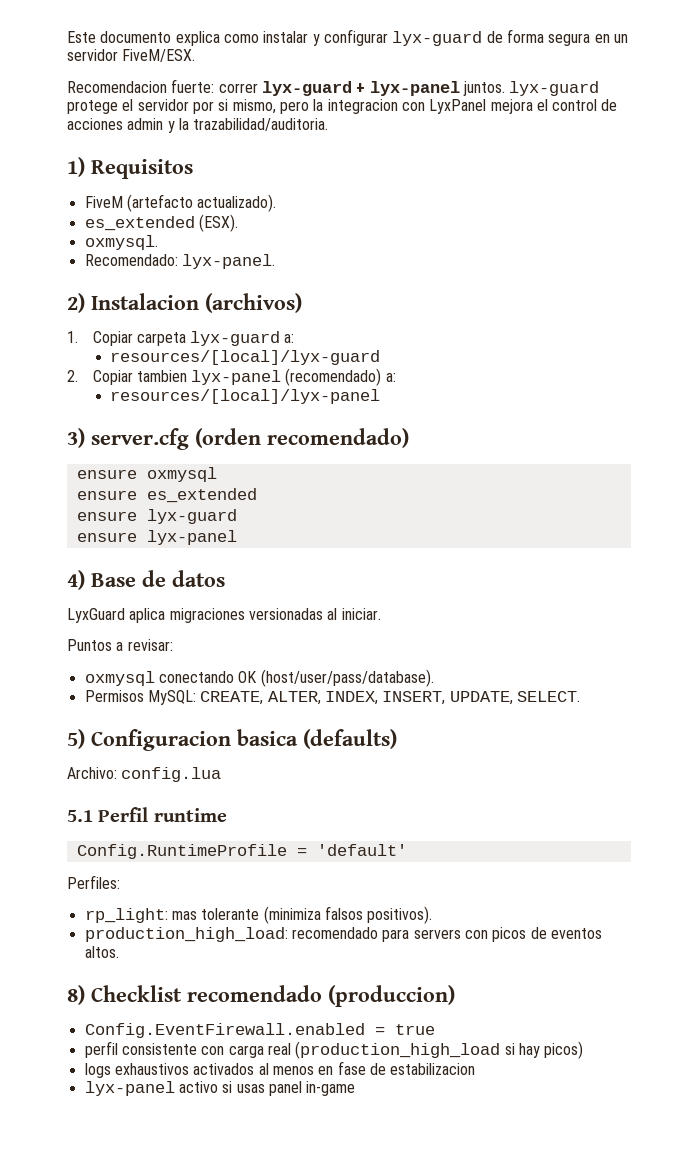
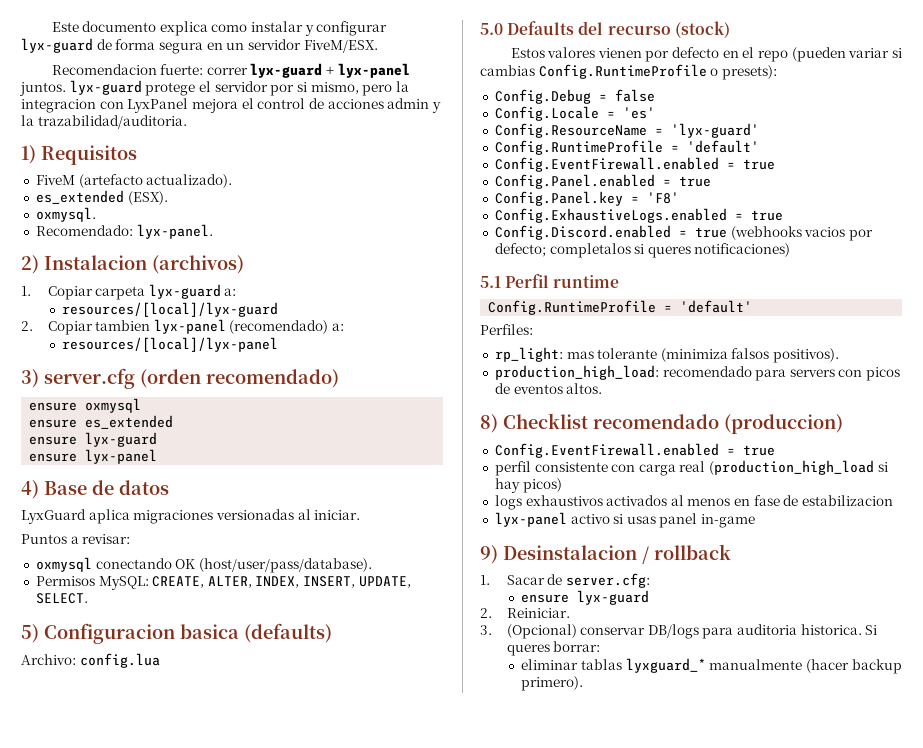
(222, 774) none -> [480,21,730,38] [510,47,902,62] [480,64,777,80] [494,89,655,104] [494,106,655,121] [494,123,759,138] [494,140,759,155] [494,157,775,172] [494,174,711,189] [494,191,679,206] [494,208,783,223] [494,225,873,241] [494,243,791,258] // 5.0 Defaults del recurso (stock) // Estos valores vienen por defecto en el repo (pueden variar si cambias Config.RuntimeProfile o presets): // Config.Debug = false // Config.Locale = 'es' // Config.ResourceName = 'lyx-guard' // Config.RuntimeProfile = 'default' // Config.EventFirewall.enabled = true // Config.Panel.enabled = true // Config.Panel.key = 'F8' // Config.ExhaustiveLogs.enabled = true // Config.Discord.enabled = true (webhooks vacios por defecto; completalos si queres notificaciones)
(356, 1088) none -> [480,544,731,564] [480,573,650,588] [521,590,650,605] [480,608,570,618] [480,624,878,639] [506,641,601,656] [521,658,902,674] [521,676,584,691] // 9) Desinstalacion / rollback // 1. Sacar de server.cfg: // ensure lyx-guard // 2. Reiniciar. // 3. (Opcional) conservar DB/logs para auditoria historica. Si queres borrar: // eliminar tablas lyxguard_* manualmente (hacer backup primero).

